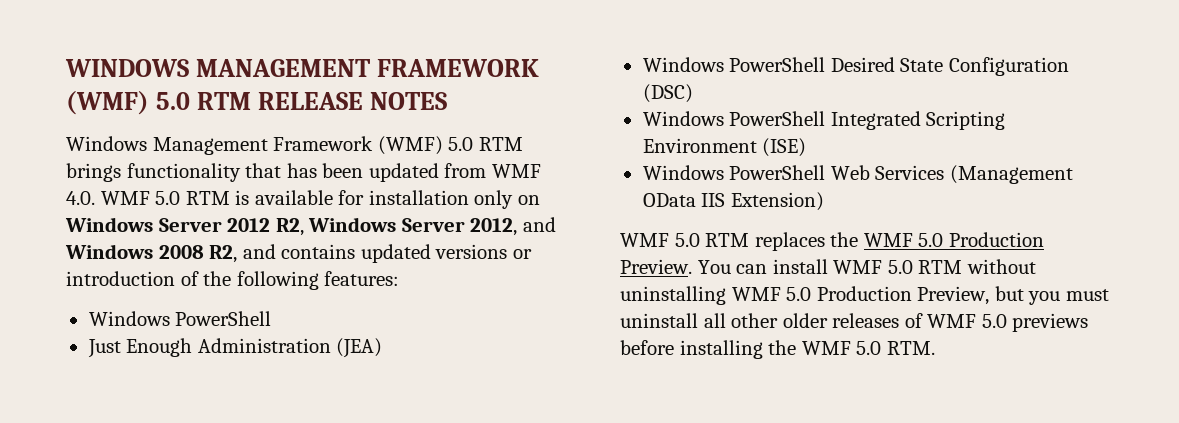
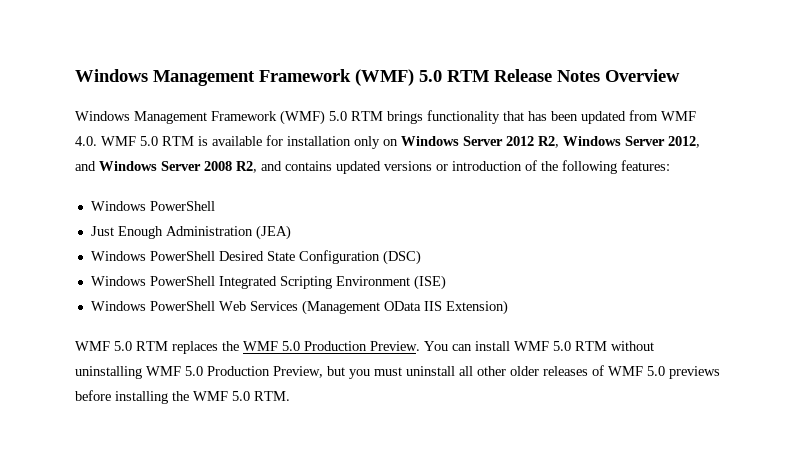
[65,59,540,77] [66,91,448,115] WINDOWS MANAGEMENT FRAMEWORK (WMF) 5.0 RTM RELEASE NOTES -> [75,69,680,86] Windows Management Framework (WMF) 5.0 RTM Release Notes Overview
(153, 251) none -> [161,161,201,171] Server

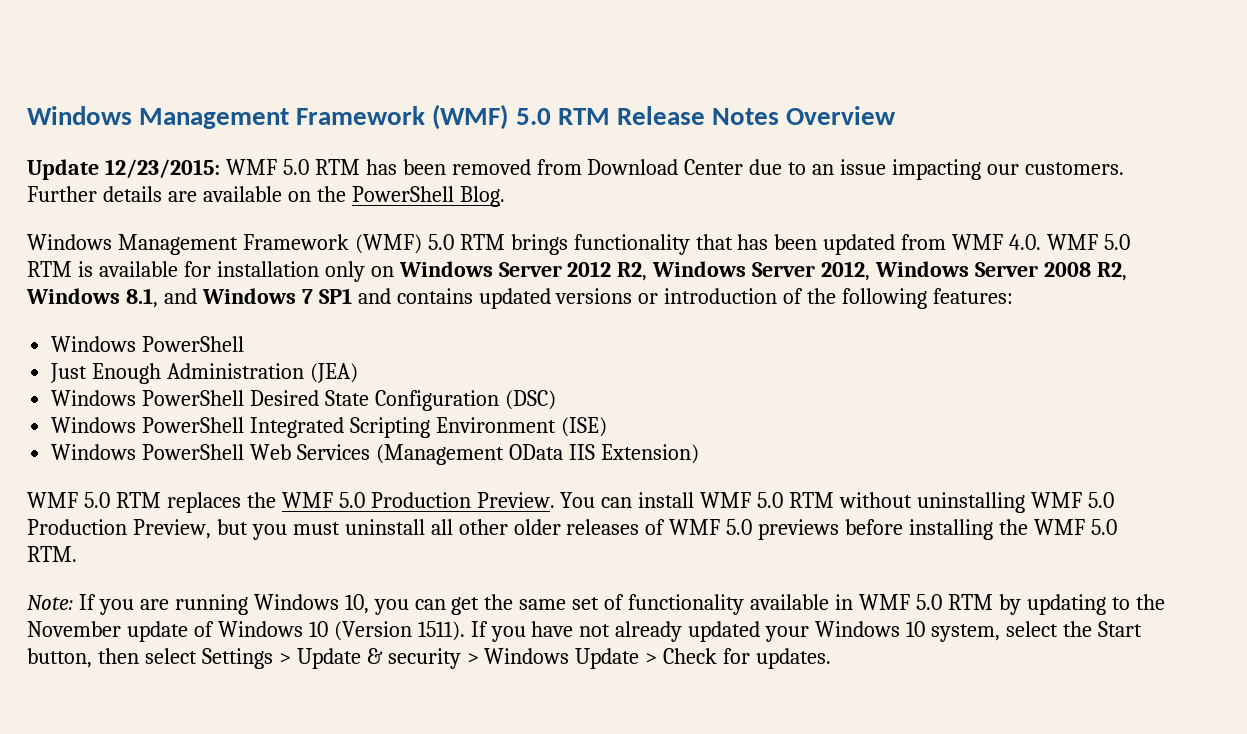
(680, 75) none -> [27,159,1124,180] [27,186,505,207] // Update 12/23/2015: WMF 5.0 RTM has been removed from Download Center due to an issue impacting our customers. Further details are available on the PowerShell Blog.
[75,161,96,171] and -> (871, 271) none
(257, 167) none -> [26,288,352,308] Windows 8.1, and Windows 7 SP1
(290, 396) none -> [27,594,1165,615] [27,621,1142,642] [27,648,832,669] // Note: If you are running Windows 10, you can get the same set of functionality available in WMF 5.0 RTM by updating to the November update of Windows 10 (Version 1511). If you have not already updated your Windows 10 system, select the Start button, then select Settings > Update & security > Windows Update > Check for updates.

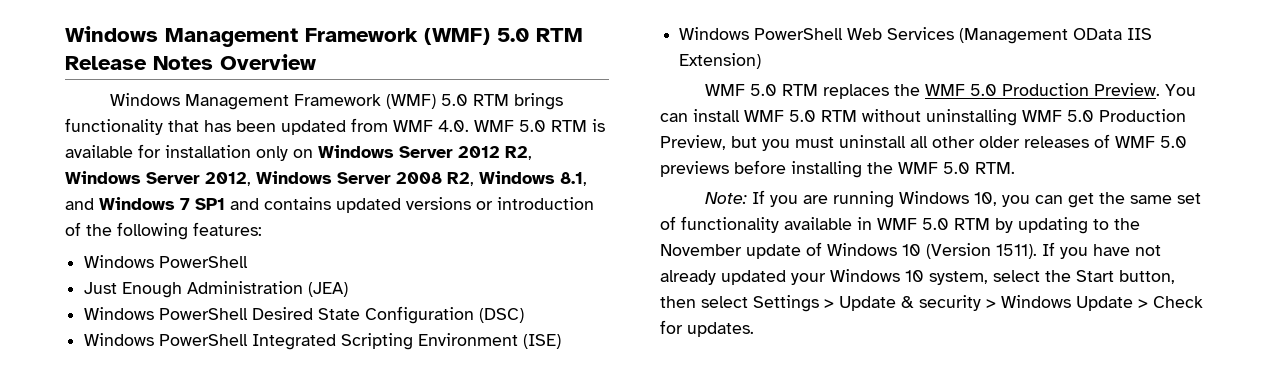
[27,159,1124,180] [27,186,505,207] // Update 12/23/2015: WMF 5.0 RTM has been removed from Download Center due to an issue impacting our customers. Further details are available on the PowerShell Blog. -> (316, 62) none

